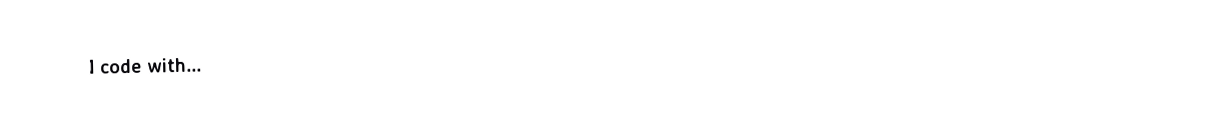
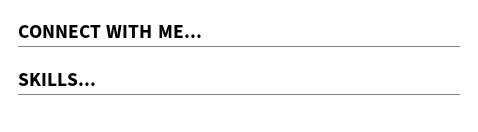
[88,57,202,74] I code with... -> [18,25,202,38] [18,73,96,86] CONNECT WITH ME... // SKILLS...

